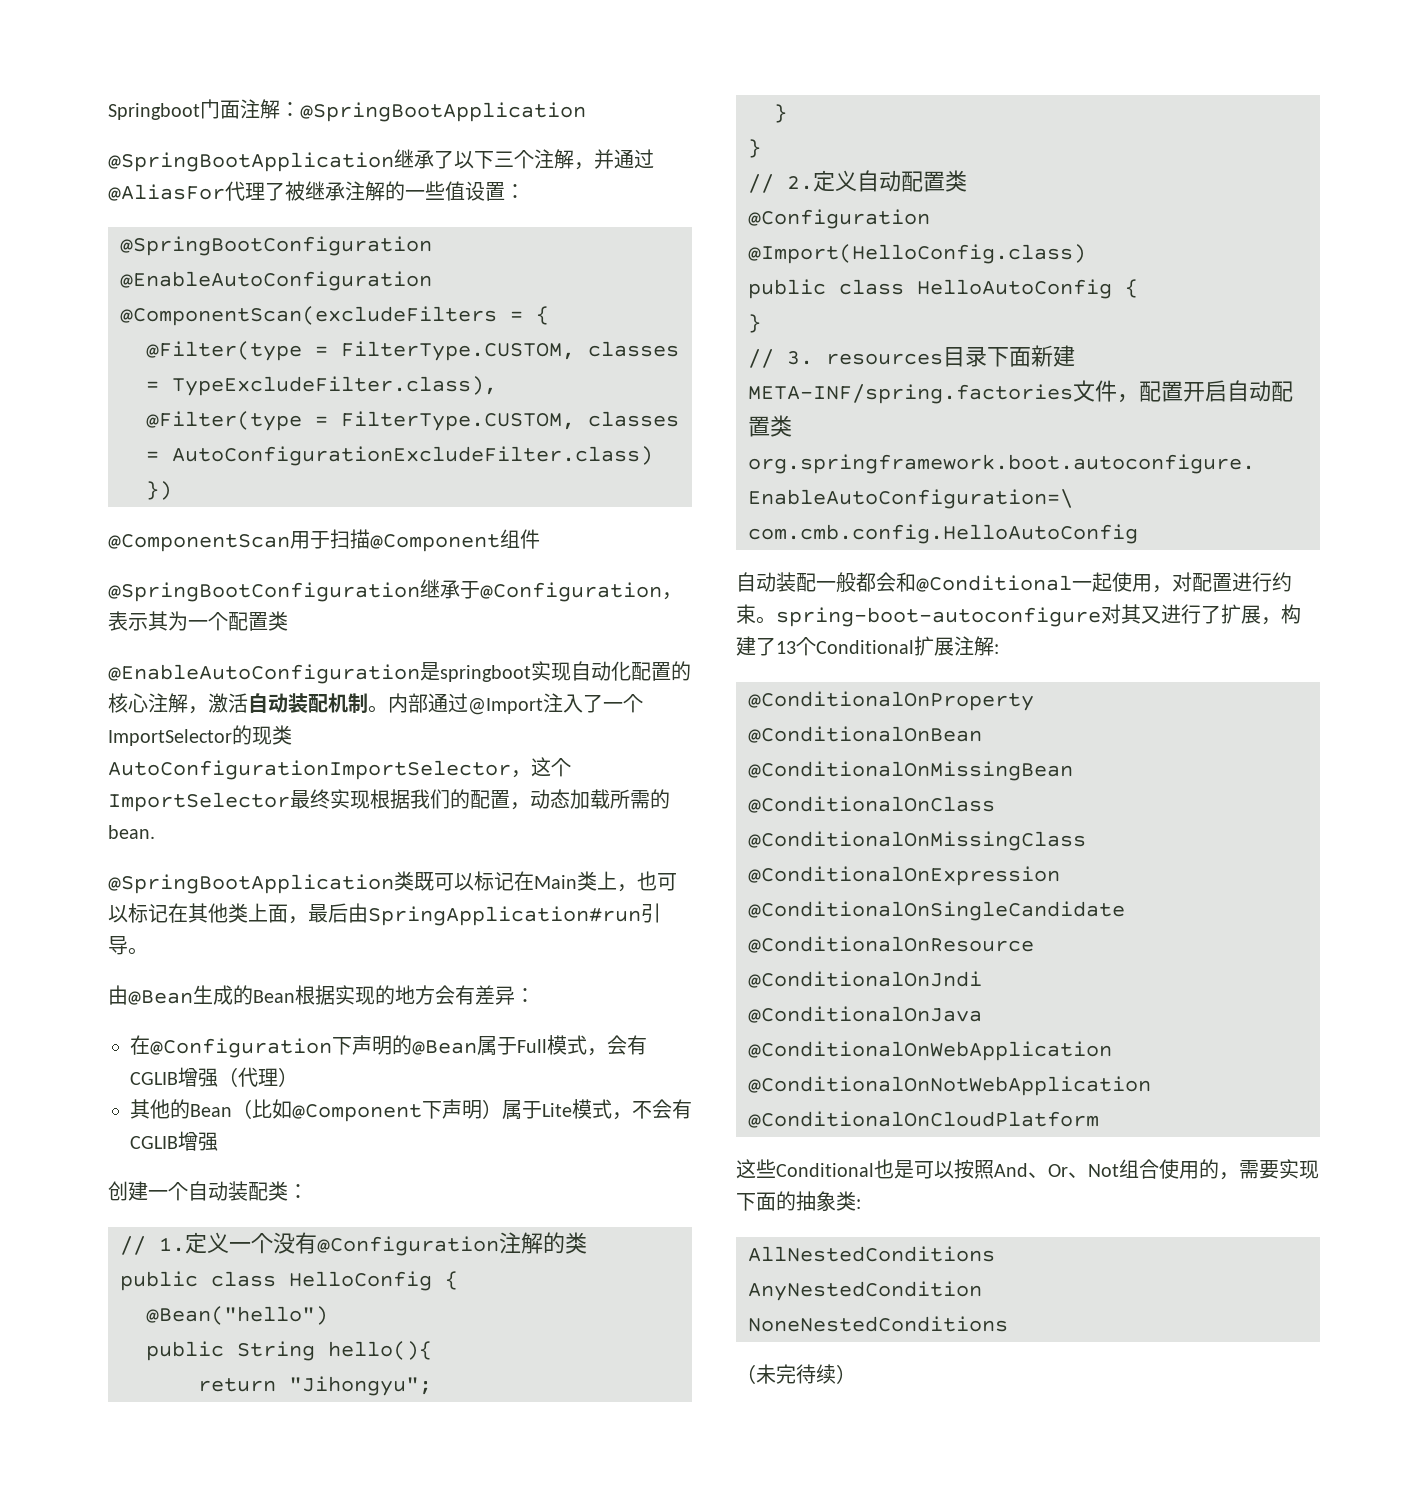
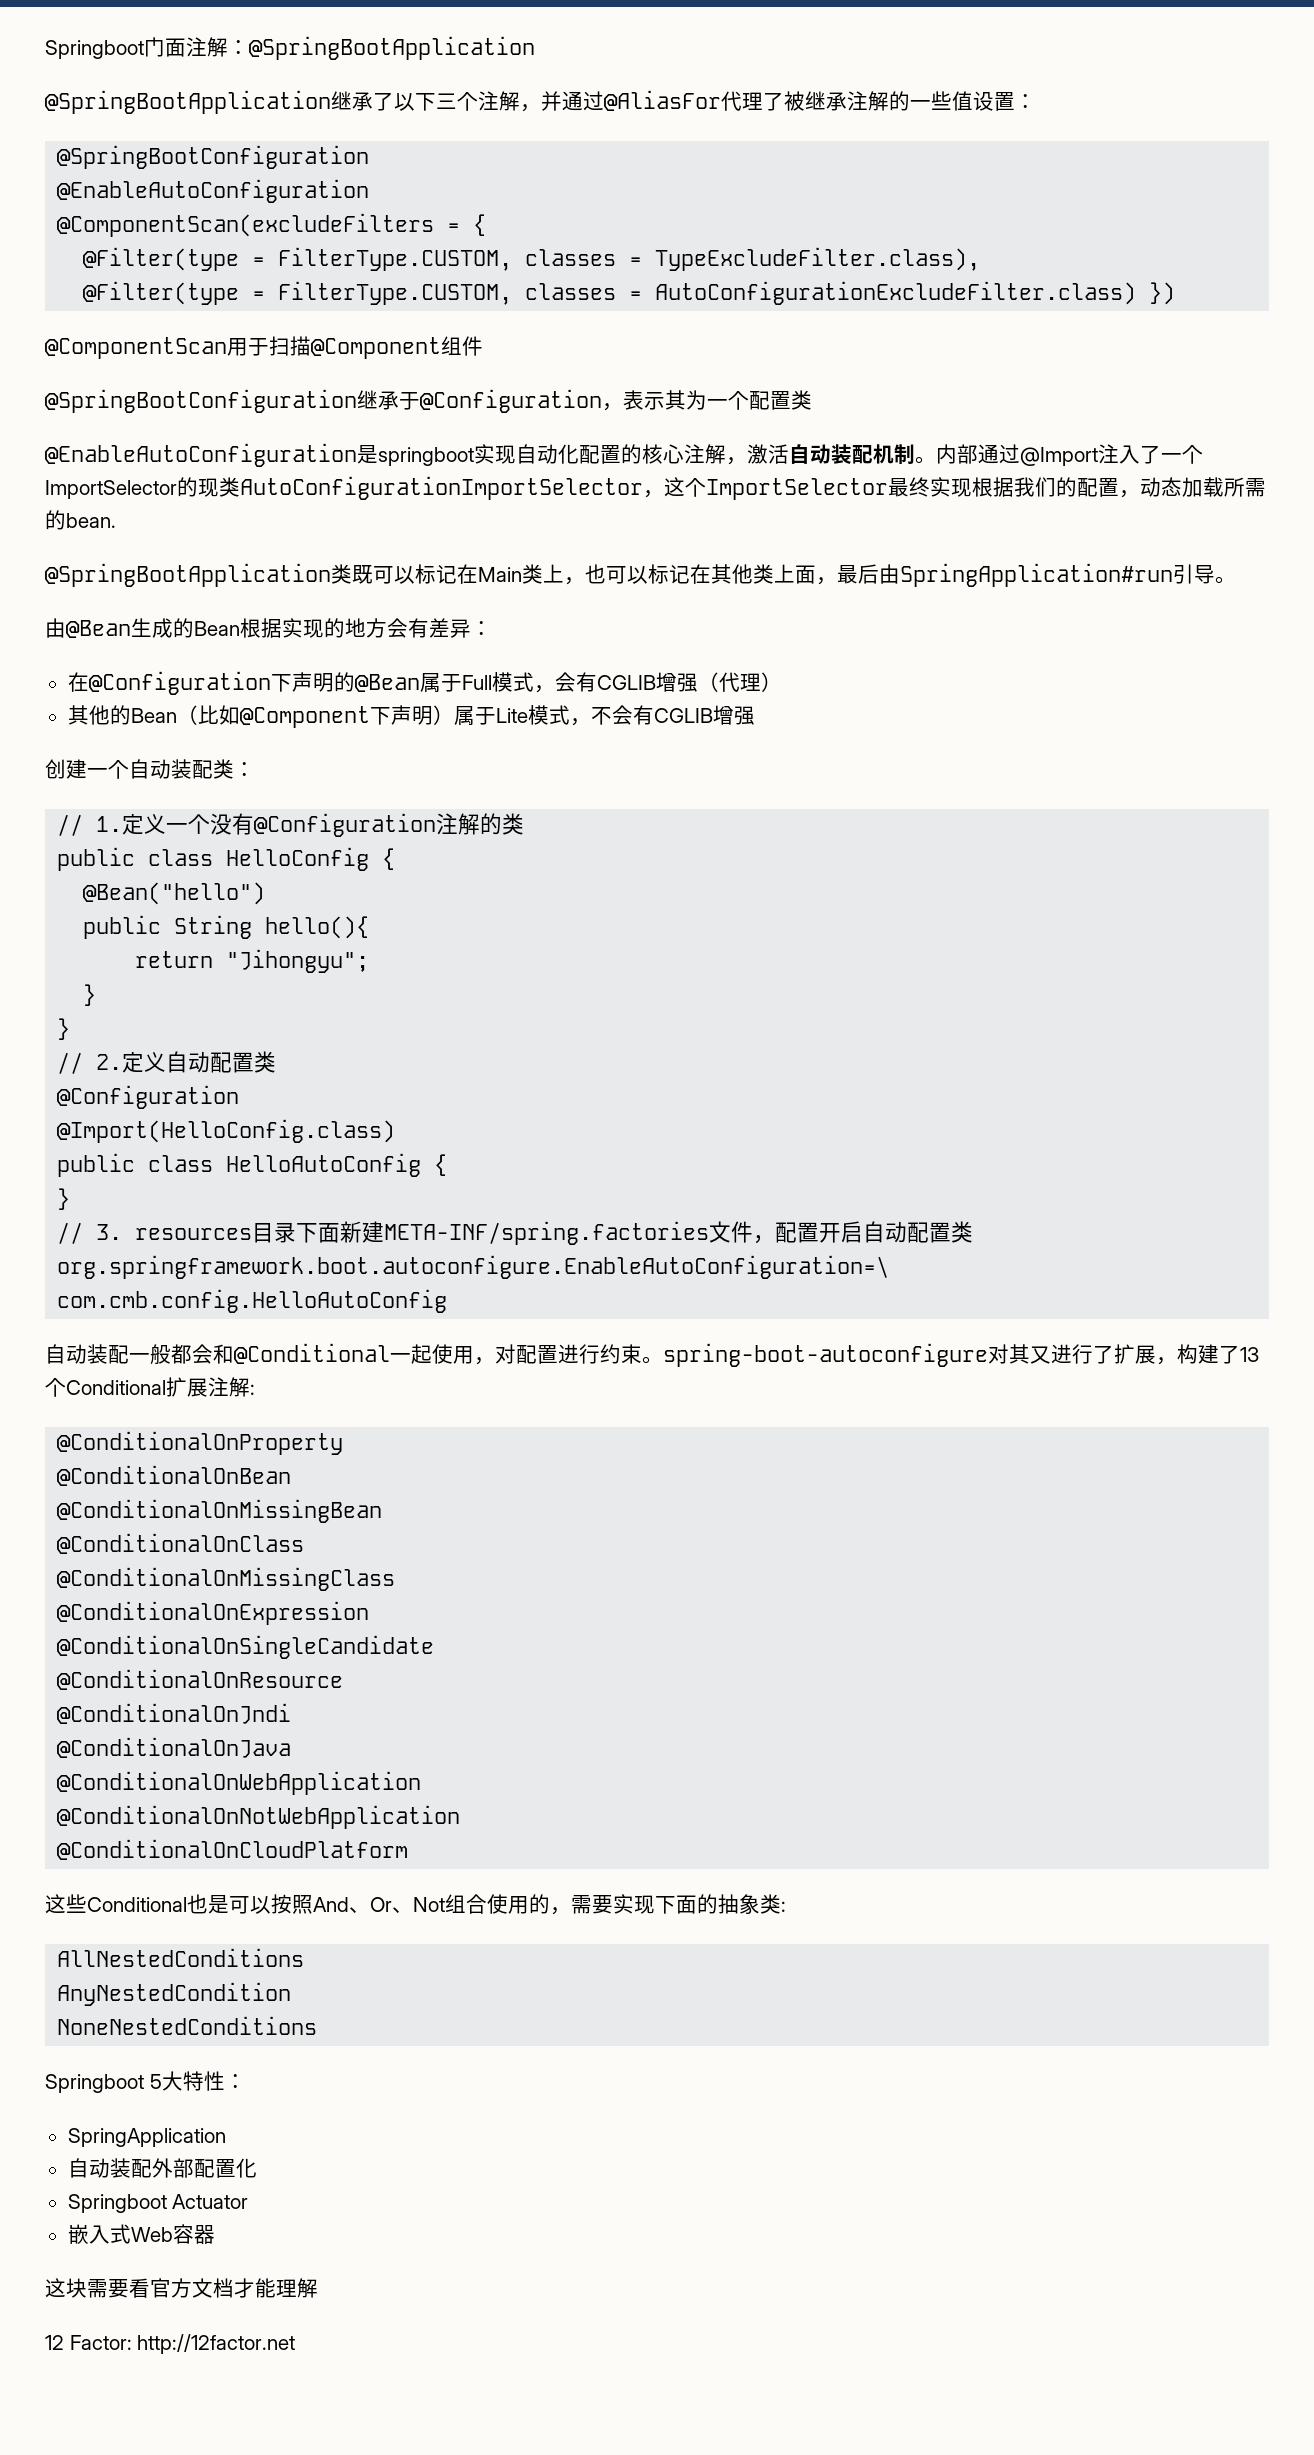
[736,1364,856,1384] （未完待续） -> [45,2071,246,2093] [67,2128,226,2147] [67,2158,257,2178] [67,2194,249,2213] [67,2224,215,2244] [45,2278,318,2298] [45,2334,296,2354] Springboot 5大特性： // SpringApplication // 自动装配外部配置化 // Springboot Actuator // 嵌入式Web容器 // 这块需要看官方文档才能理解 // 12 Factor: http://12factor.net

